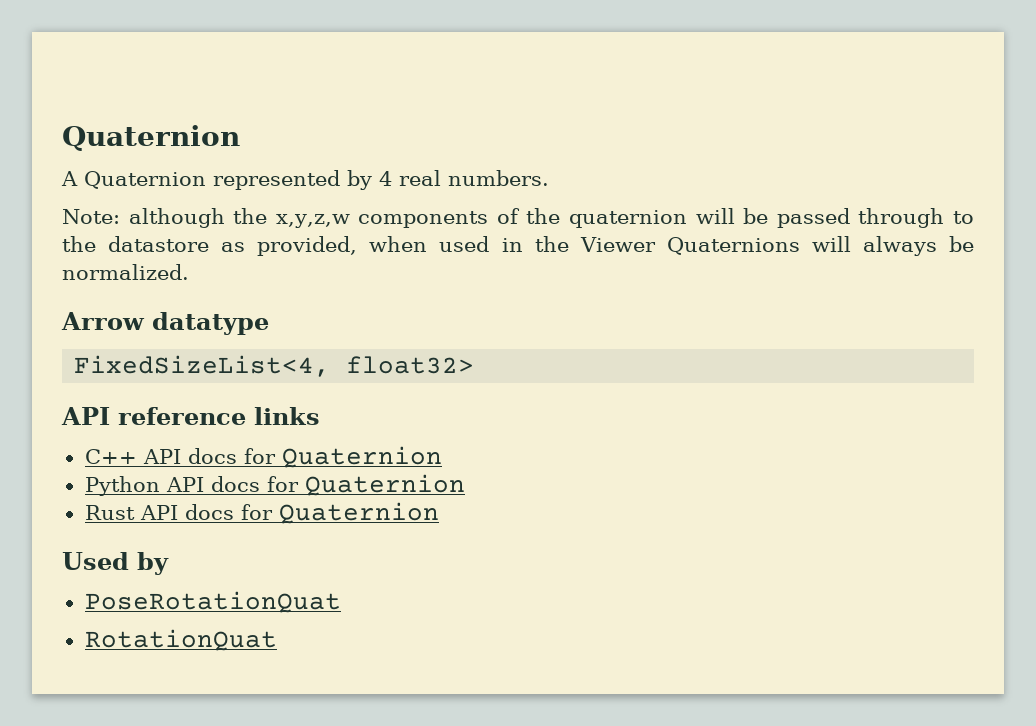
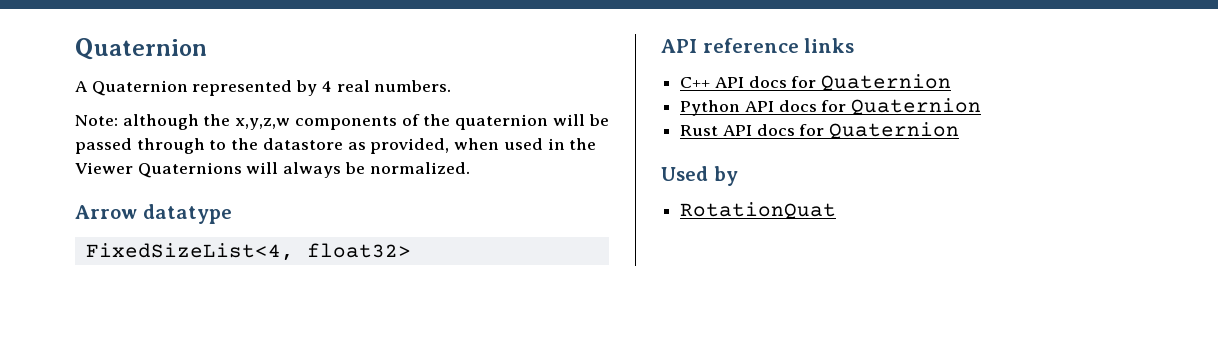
[84,591,341,613] // PoseRotationQuat -> (738, 176) none

